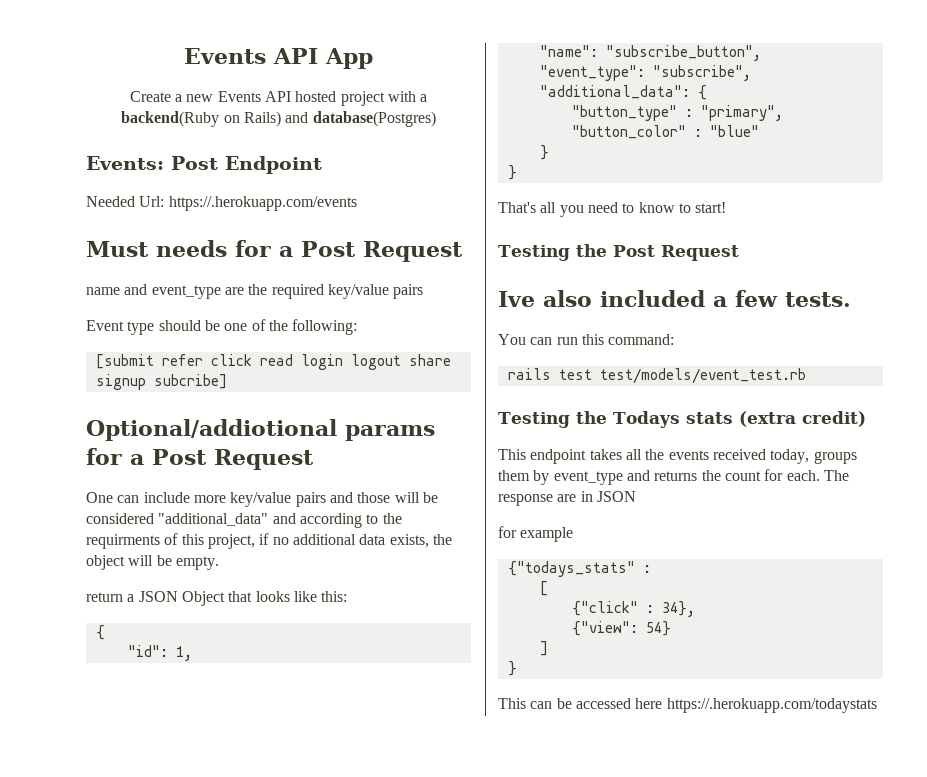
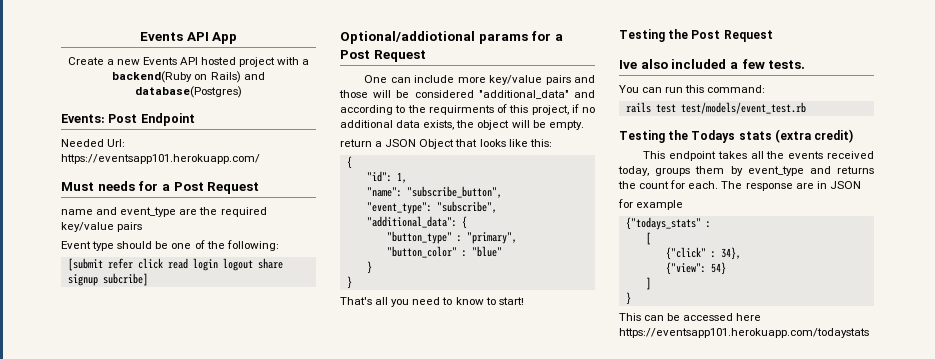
[168,196,357,211] https://.herokuapp.com/events -> [61,154,260,164] https://eventsapp101.herokuapp.com/
[666,698,877,713] https://.herokuapp.com/todaystats -> [619,328,869,338] https://eventsapp101.herokuapp.com/todaystats

